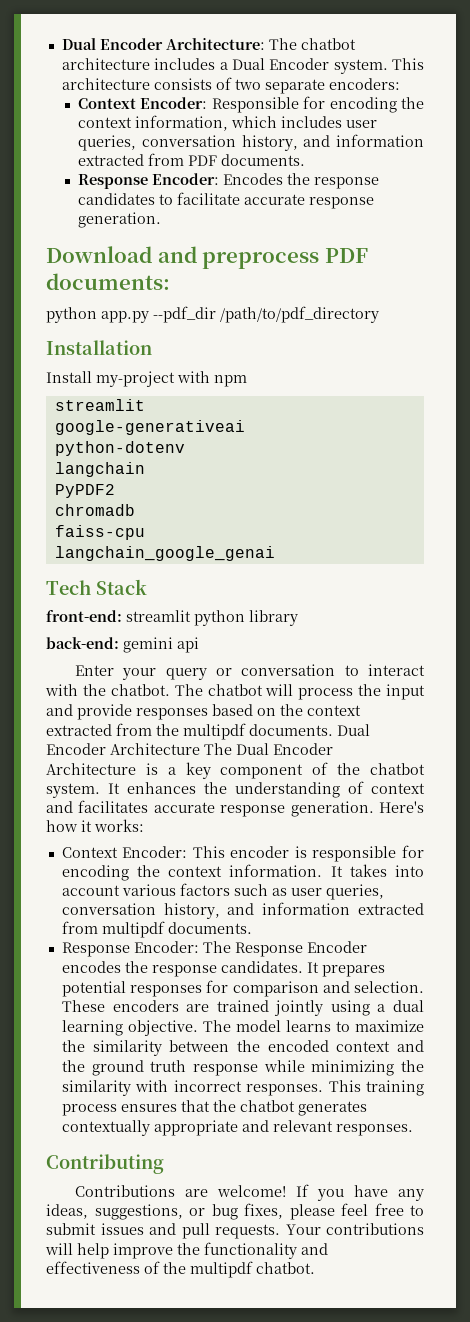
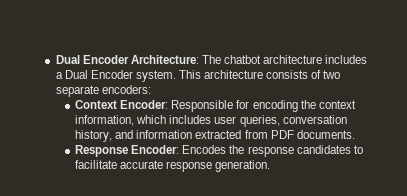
[46,246,368,269] [46,273,170,290] [46,306,379,323] [46,340,152,355] [46,371,247,387] [54,399,145,411] [54,420,245,435] [54,441,185,456] [54,462,145,477] [54,484,115,498] [54,504,135,516] [54,525,145,540] [54,546,275,561] [46,579,147,595] [46,610,298,626] [46,637,199,653] [74,664,425,680] [45,684,425,700] [46,704,361,720] [46,723,370,740] [46,743,333,755] [46,762,425,779] [46,781,425,798] [46,800,424,817] [46,819,144,832] [61,845,424,862] [61,864,425,881] [61,883,384,900] [61,902,424,919] [61,921,252,938] [61,941,367,957] [61,961,385,977] [61,980,424,997] [61,1000,424,1016] [61,1020,424,1036] [61,1040,425,1056] [61,1060,425,1076] [61,1080,424,1096] [61,1100,367,1116] [61,1120,413,1136] [46,1154,164,1174] [74,1184,425,1201] [46,1203,424,1220] [46,1223,424,1239] [45,1242,328,1259] [46,1261,315,1278] // Download and preprocess PDF documents: // python app.py --pdf_dir /path/to/pdf_directory // Installation // Install my-project with npm // streamlit // google-generativeai // python-dotenv // langchain // PyPDF2 // chromadb // faiss-cpu // langchain_google_genai // Tech Stack // front-end: streamlit python library // back-end: gemini api // Enter your query or conversation to interact with the chatbot. The chatbot will process the input and provide responses based on the context extracted from the multipdf documents. Dual Encoder Architecture The Dual Encoder Architecture is a key component of the chatbot system. It enhances the understanding of context and facilitates accurate response generation. Here's how it works: // Context Encoder: This encoder is responsible for encoding the context information. It takes into account various factors such as user queries, conversation history, and information extracted from multipdf documents. // Response Encoder: The Response Encoder encodes the response candidates. It prepares potential responses for comparison and selection. These encoders are trained jointly using a dual learning objective. The model learns to maximize the similarity between the encoded context and the ground truth response while minimizing the similarity with incorrect responses. This training process ensures that the chatbot generates contextually appropriate and relevant responses. // Contributing // Contributions are welcome! If you have any ideas, suggestions, or bug fixes, please feel free to submit issues and pull requests. Your contributions will help improve the functionality and effectiveness of the multipdf chatbot. -> (271, 166) none

